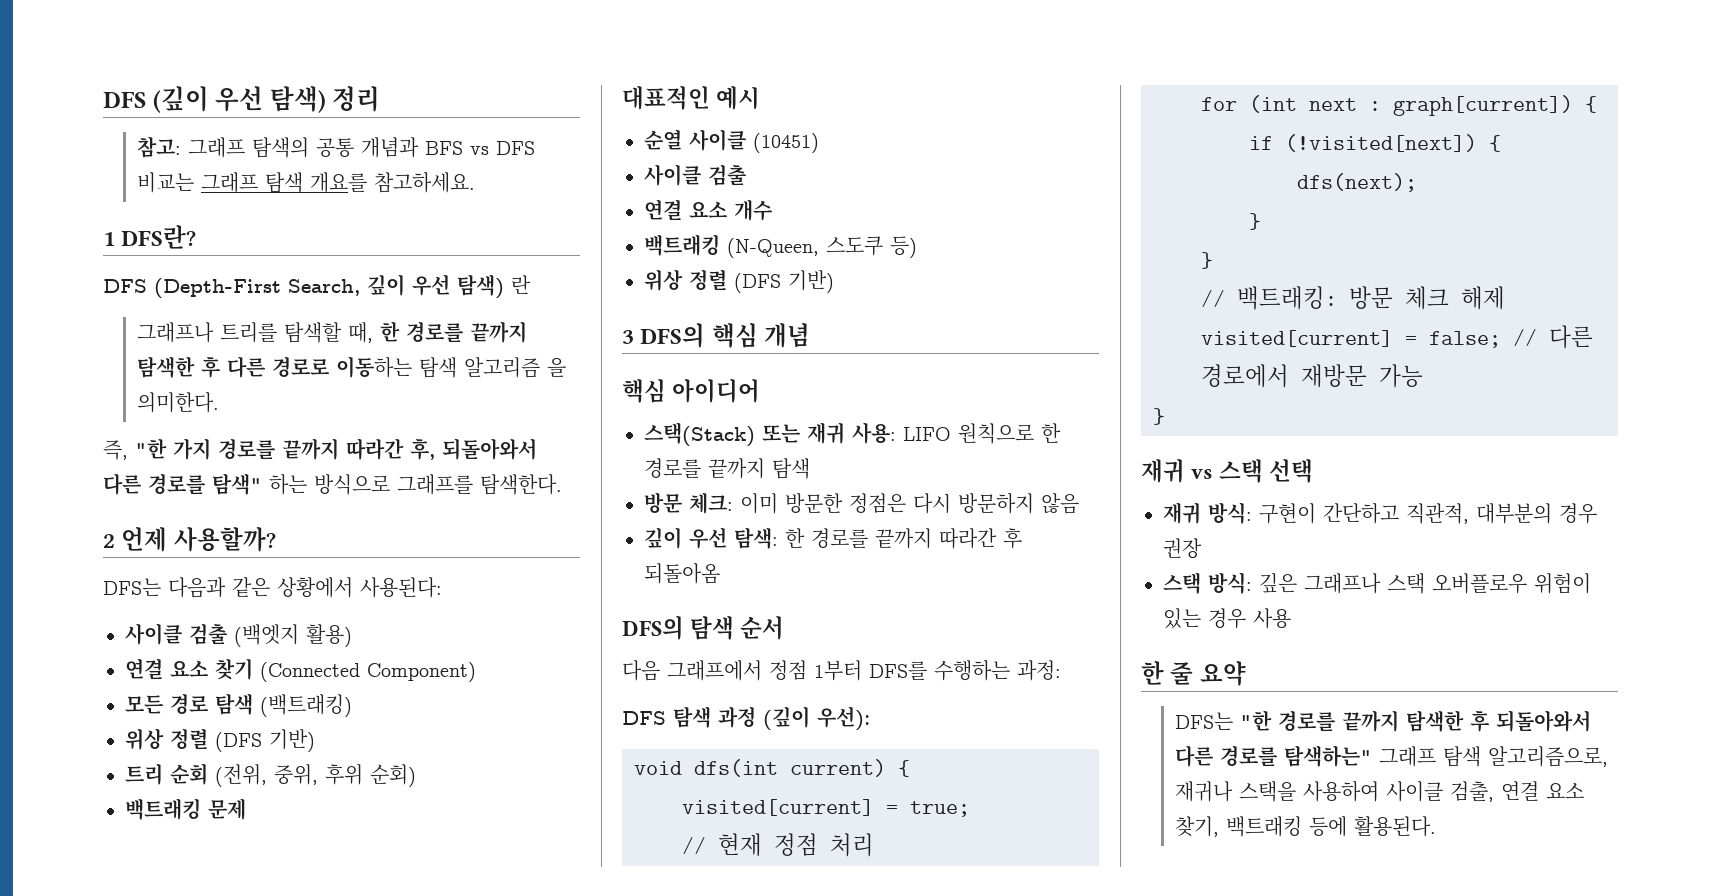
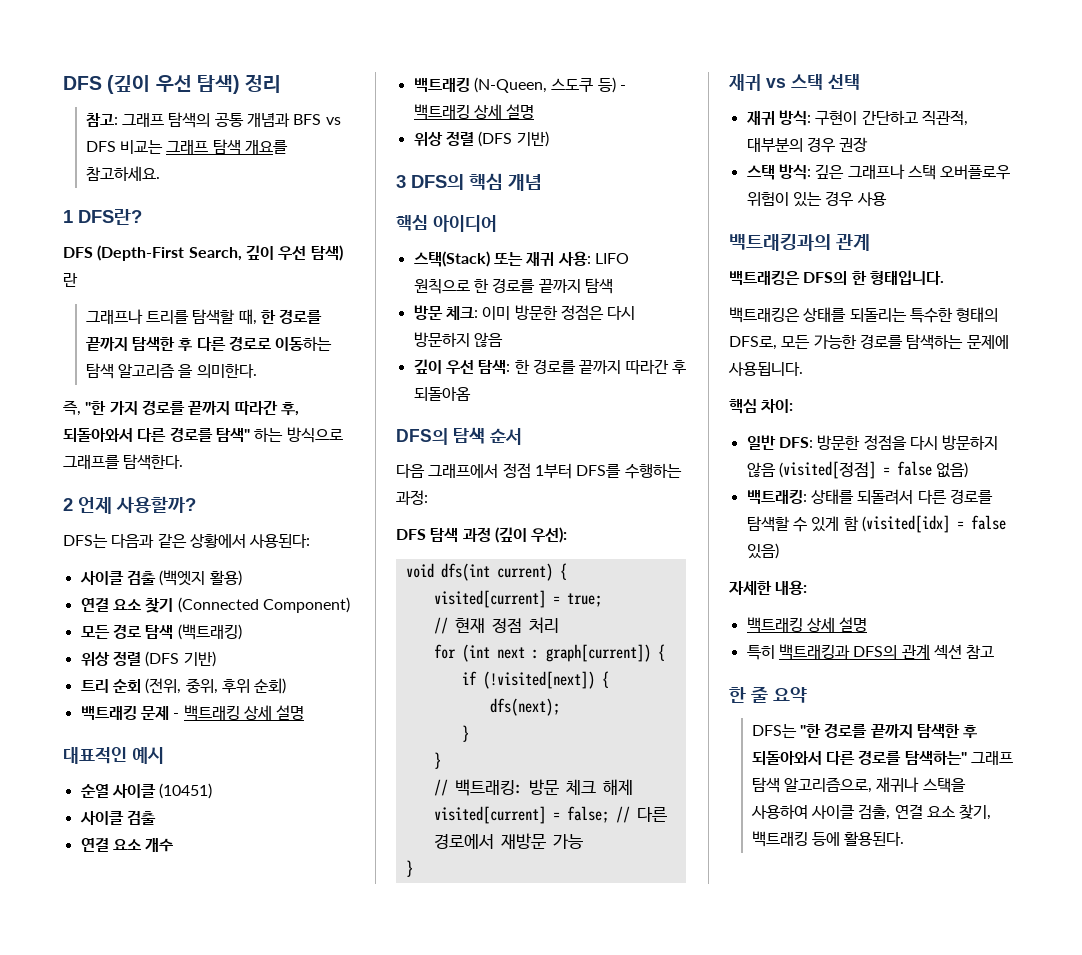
(246, 809) none -> [173,705,305,721] - 백트래킹 상세 설명
(917, 247) none -> [619,85,626,90] [413,104,535,120] - 백트래킹 상세 설명
(1291, 618) none -> [729,233,870,251] [729,270,944,285] [729,307,999,323] [729,334,1009,350] [728,362,803,376] [729,399,794,414] [746,435,999,450] [746,461,969,479] [746,489,993,505] [746,515,1006,533] [746,543,779,559] [728,580,808,595] [746,617,868,633] [746,644,995,660] // 백트래킹과의 관계 // 백트래킹은 DFS의 한 형태입니다. // 백트래킹은 상태를 되돌리는 특수한 형태의 DFS로, 모든 가능한 경로를 탐색하는 문제에 사용됩니다. // 핵심 차이: // 일반 DFS: 방문한 정점을 다시 방문하지 않음 (visited[정점] = false 없음) // 백트래킹: 상태를 되돌려서 다른 경로를 탐색할 수 있게 함 (visited[idx] = false 있음) // 자세한 내용: // 백트래킹 상세 설명 // 특히 백트래킹과 DFS의 관계 섹션 참고

